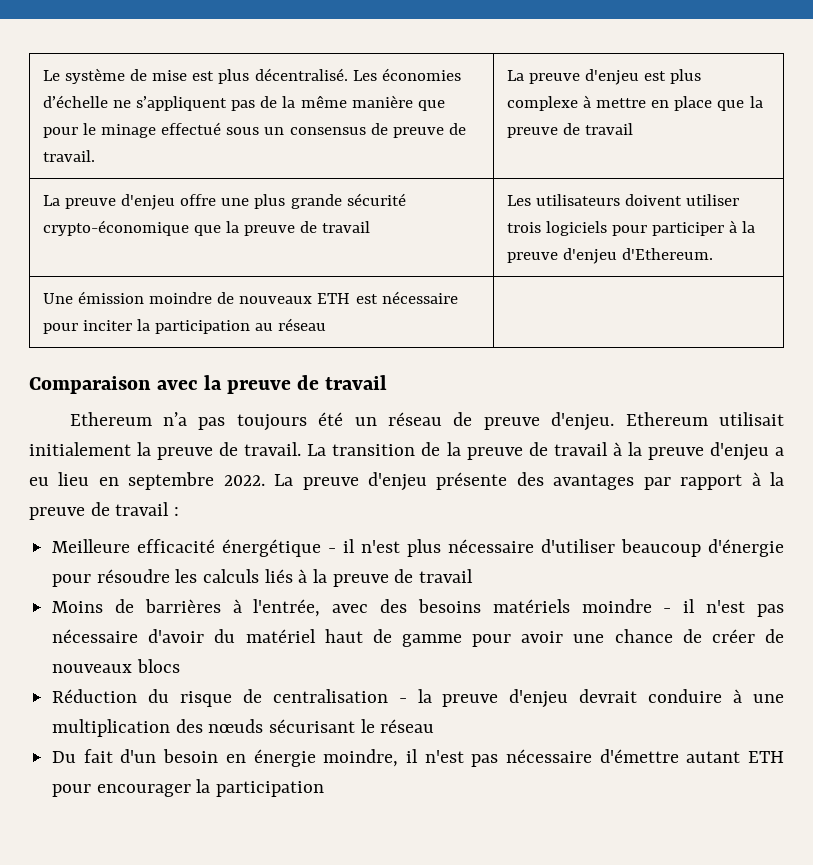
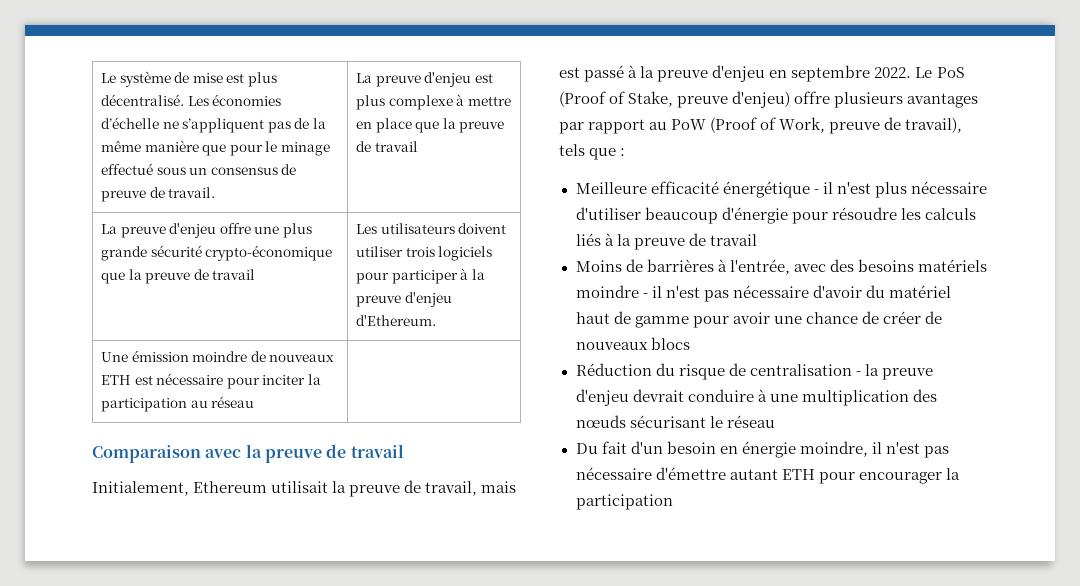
[69,412,615,431] Ethereum n’a pas toujours été un réseau de preuve d'enjeu. -> [92,481,189,496] Initialement,
[29,442,784,461] [29,472,785,491] [29,502,170,520] initialement la preuve de travail. La transition de la preuve de travail à la preuve d'enjeu a eu lieu en septembre 2022. La preuve d'enjeu présente des avantages par rapport à la preuve de travail -> [332,480,517,497] [559,65,965,82] [559,91,979,108] [559,117,963,134] [559,144,617,160] la preuve de travail, mais est passé à la preuve d'enjeu en septembre 2022. Le PoS (Proof of Stake, preuve d'enjeu) offre plusieurs avantages par rapport au PoW (Proof of Work, preuve de travail), tels que

